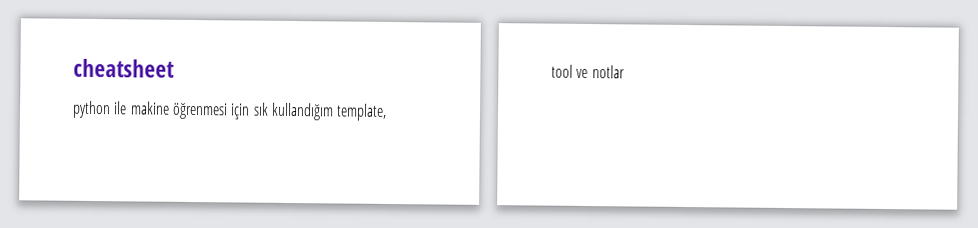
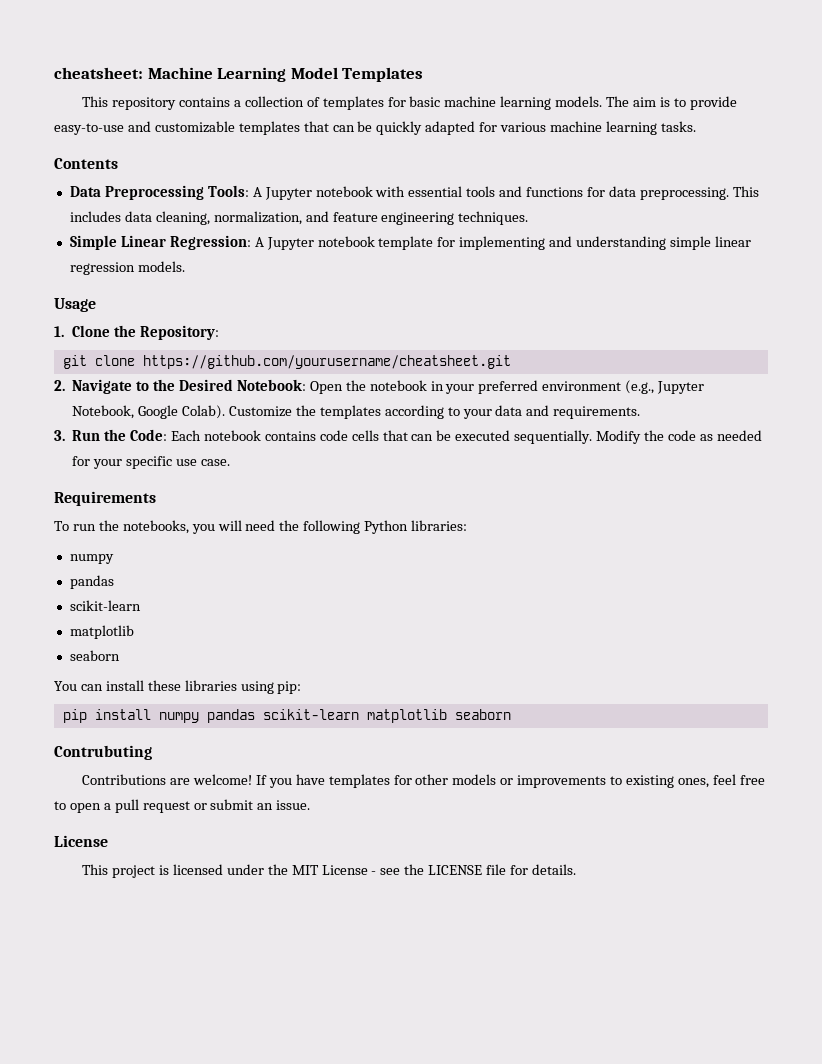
[73,58,174,78] [72,100,388,121] [551,64,625,79] cheatsheet // python ile makine öğrenmesi için sık kullandığım template, tool ve notlar -> [54,67,424,82] [82,96,737,110] [54,121,696,135] [54,158,118,169] [69,185,759,200] [69,211,529,225] [69,235,751,250] [69,261,185,275] [54,298,96,312] [54,325,219,340] [62,355,511,369] [54,379,705,394] [72,405,641,419] [54,429,762,444] [72,456,230,469] [54,491,156,506] [54,520,468,534] [69,554,114,564] [69,575,114,589] [69,600,141,611] [69,625,134,639] [69,650,120,661] [54,680,302,694] [62,709,511,723] [54,745,152,760] [82,774,765,788] [54,799,311,813] [54,835,108,847] [82,864,576,878] cheatsheet: Machine Learning Model Templates // This repository contains a collection of templates for basic machine learning models. The aim is to provide easy-to-use and customizable templates that can be quickly adapted for various machine learning tasks. // Contents // Data Preprocessing Tools: A Jupyter notebook with essential tools and functions for data preprocessing. This includes data cleaning, normalization, and feature engineering techniques. // Simple Linear Regression: A Jupyter notebook template for implementing and understanding simple linear regression models. // Usage // 1. Clone the Repository: // git clone https://github.com/yourusername/cheatsheet.git // 2. Navigate to the Desired Notebook: Open the notebook in your preferred environment (e.g., Jupyter Notebook, Google Colab). Customize the templates according to your data and requirements. // 3. Run the Code: Each notebook contains code cells that can be executed sequentially. Modify the code as needed for your specific use case. // Requirements // To run the notebooks, you will need the following Python libraries: // numpy // pandas // scikit-learn // matplotlib // seaborn // You can install these libraries using pip: // pip install numpy pandas scikit-learn matplotlib seaborn // Contrubuting // Contributions are welcome! If you have templates for other models or improvements to existing ones, feel free to open a pull request or submit an issue. // License // This project is licensed under the MIT License - see the LICENSE file for details.

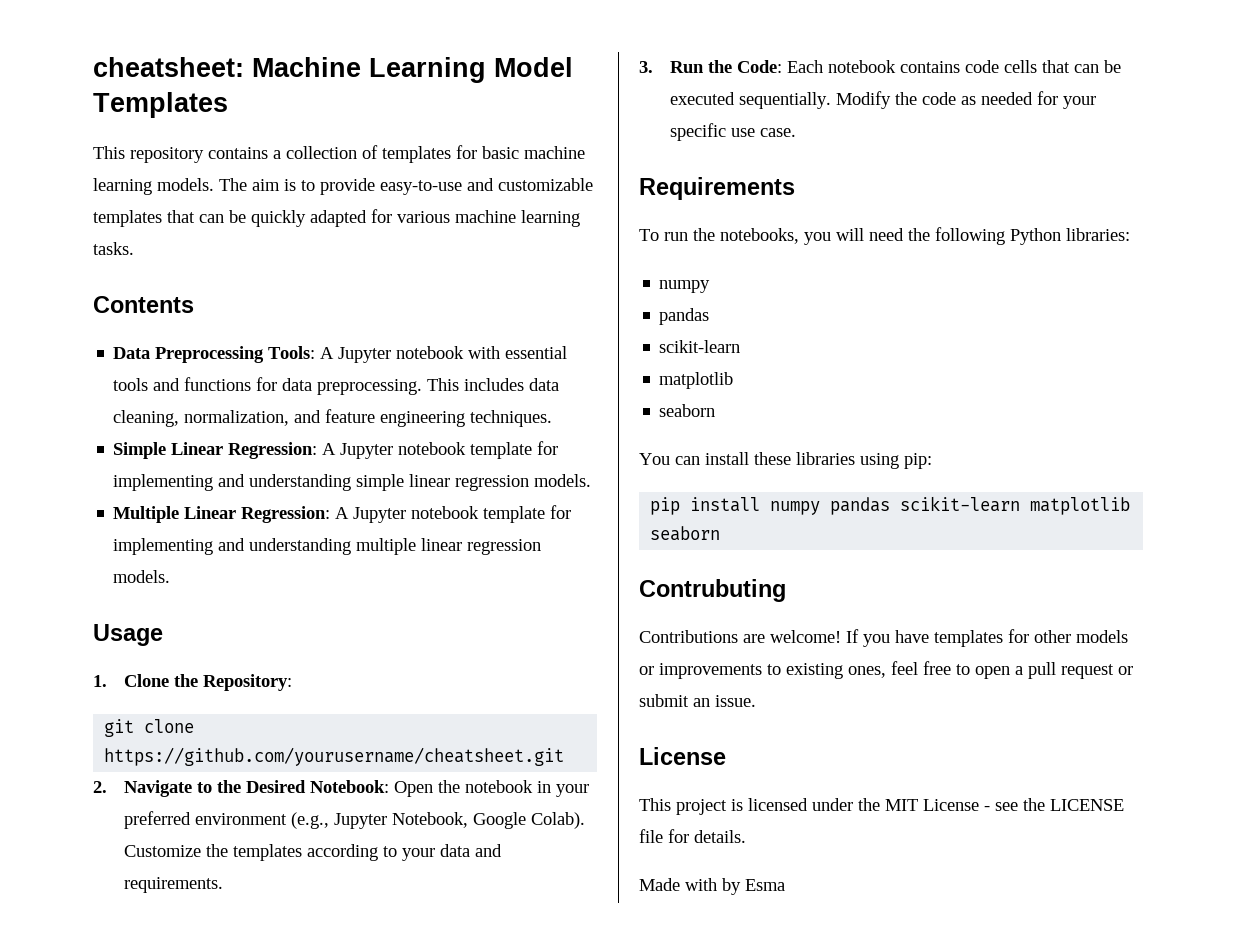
(185, 266) none -> [113,505,572,523] [113,538,542,555] [113,570,171,583] // Multiple Linear Regression: A Jupyter notebook template for implementing and understanding multiple linear regression models.
(576, 869) none -> [639,878,785,895] // Made with by Esma

